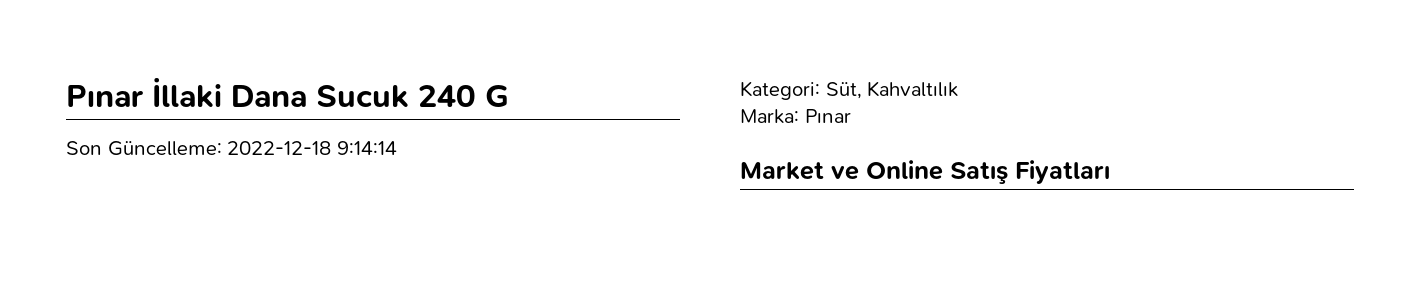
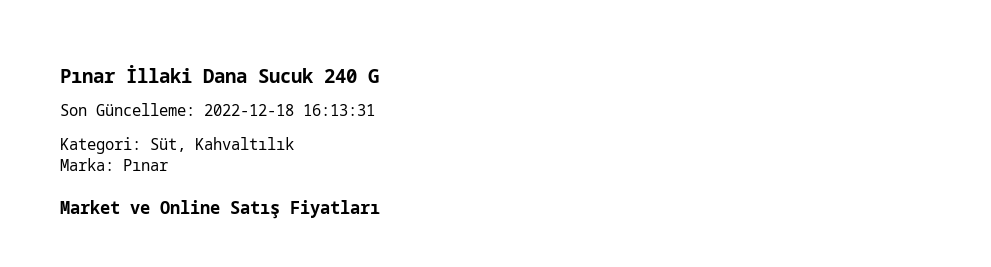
[336,141,397,155] 9:14:14 -> [303,104,375,116] 16:13:31

